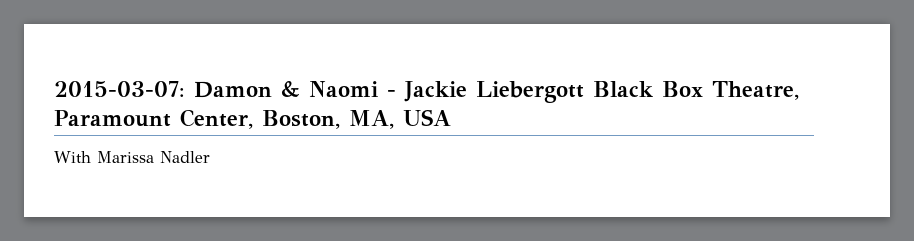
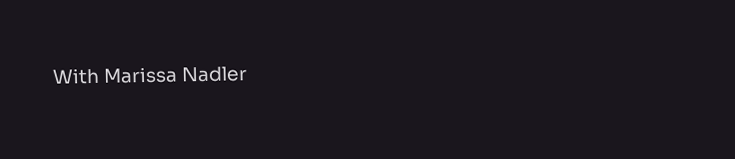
[54,81,799,103] [54,109,451,129] 2015-03-07: Damon & Naomi - Jackie Liebergott Black Box Theatre, Paramount Center, Boston, MA, USA // -> (52, 76) none

